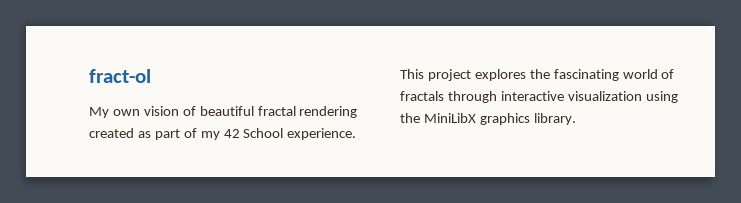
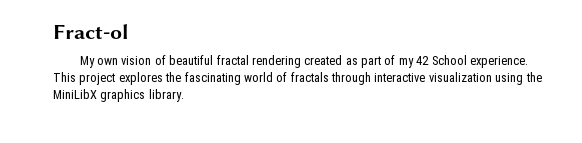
[89,69,151,83] fract-ol -> [53,24,129,39] Fract-ol

